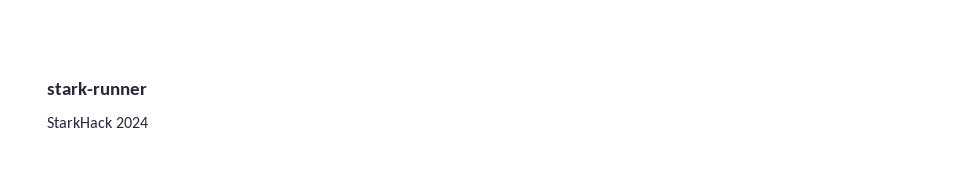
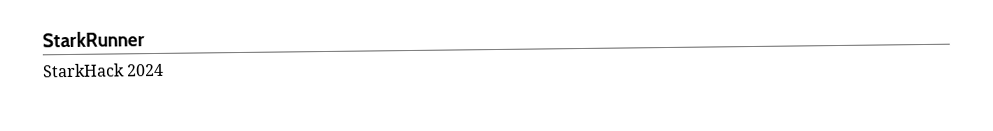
[47,82,147,95] stark-runner -> [42,31,145,48] StarkRunner

